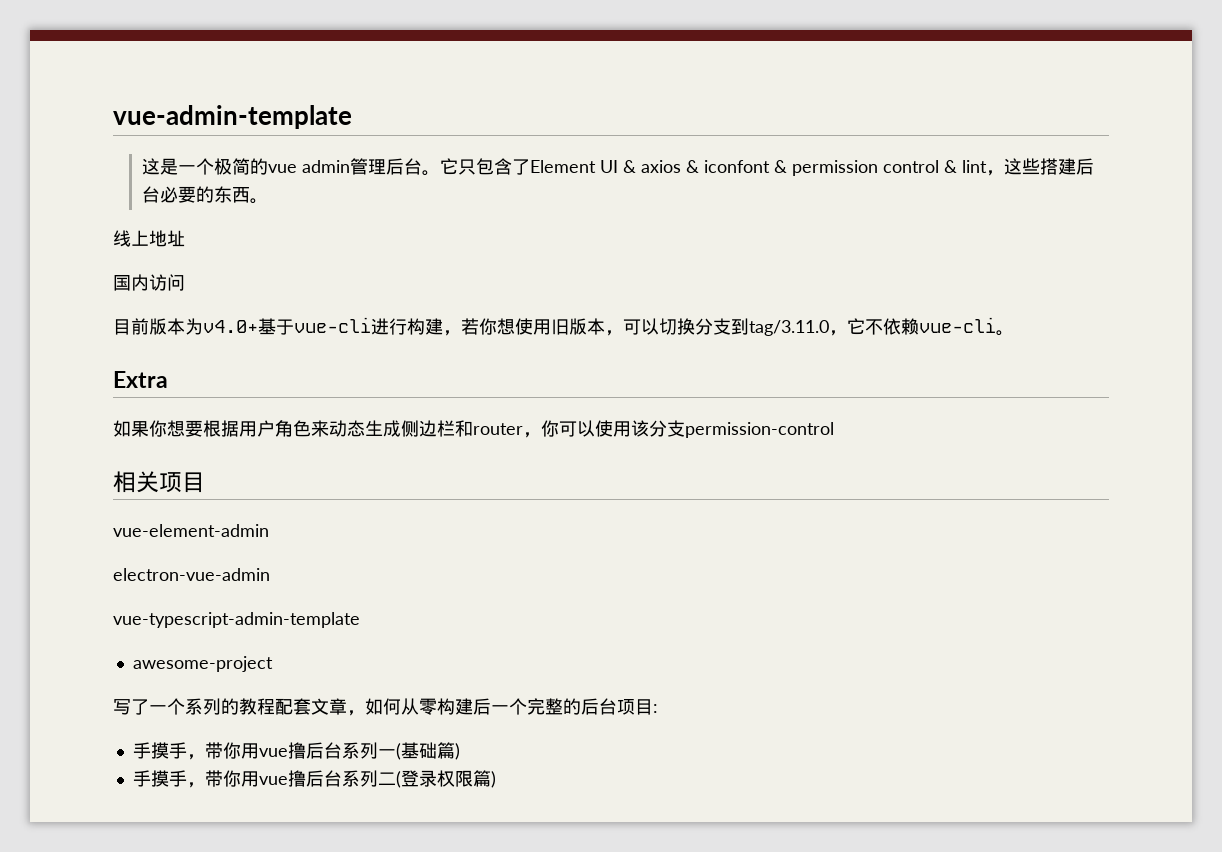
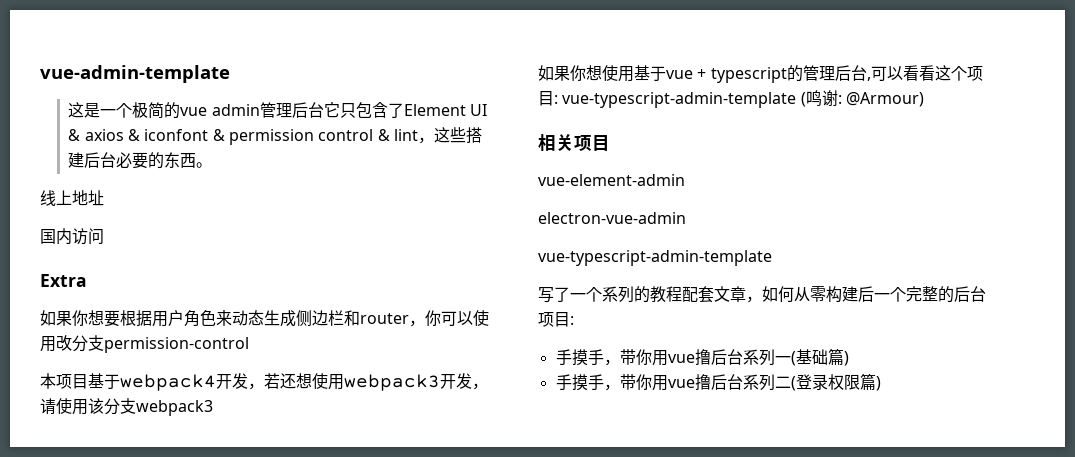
[422,170,441,176] 。 -> (324, 110) none
[113,317,1014,336] // 目前版本为v4.0+基于vue-cli进行构建，若你想使用旧版本，可以切换分支到tag/3.11.0，它不依赖vue-cli。 -> (104, 236) none
[631,420,834,438] 该分支permission-control -> [56,335,249,353] [40,373,488,391] [40,398,213,416] [538,65,983,83] [538,90,924,108] 改分支permission-control // 本项目基于webpack4开发，若还想使用webpack3开发，请使用该分支webpack3 // 如果你想使用基于vue + typescript的管理后台,可以看看这个项目: vue-typescript-admin-template (鸣谢: @Armour)
[132,656,273,672] // awesome-project -> (772, 258) none

